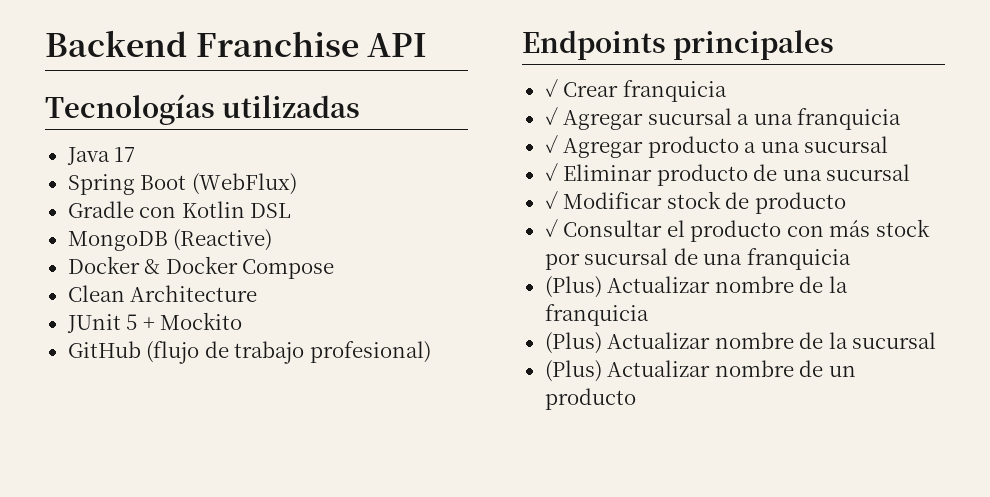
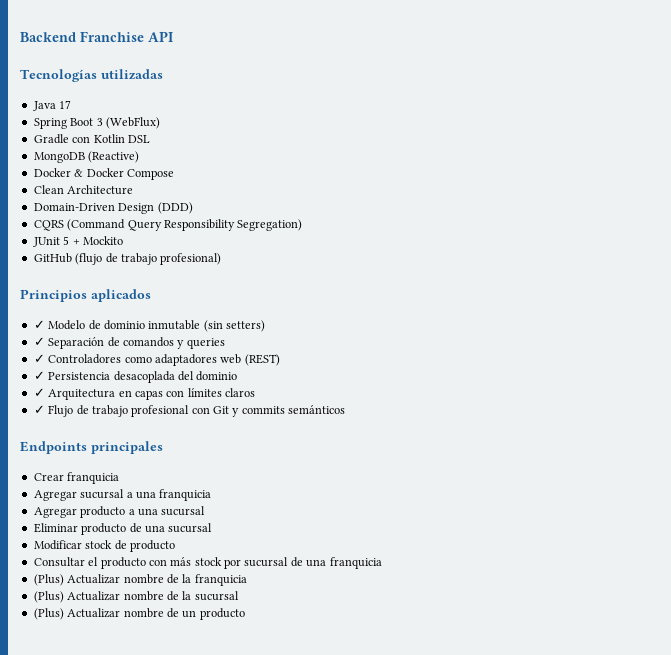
(187, 182) none -> [96,118,103,126] 3
(258, 293) none -> [33,202,193,214] [33,219,303,231] // Domain-Driven Design (DDD) // CQRS (Command Query Responsibility Segregation)
(431, 352) none -> [20,289,151,302] [33,320,265,332] [33,337,225,349] [33,354,280,366] [33,371,238,383] [33,388,255,400] [33,405,346,417] // Principios aplicados // ✓ Modelo de dominio inmutable (sin setters) // ✓ Separación de comandos y queries // ✓ Controladores como adaptadores web (REST) // ✓ Persistencia desacoplada del dominio // ✓ Arquitectura en capas con límites claros // ✓ Flujo de trabajo profesional con Git y commits semánticos
[544,79,558,97] ✓ -> (163, 447) none
[544,107,558,125] ✓ -> (120, 478) none
[544,135,558,153] ✓ -> (212, 495) none
[544,163,558,181] ✓ -> (206, 511) none
[544,191,558,209] ✓ -> (213, 528) none
[544,219,558,237] ✓ -> (175, 546) none

